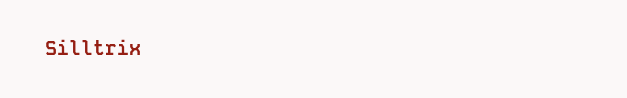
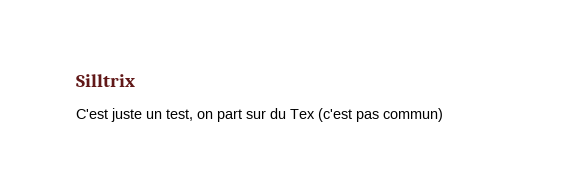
(141, 47) none -> [76,108,443,122] // C'est juste un test, on part sur du Tex (c'est pas commun)

